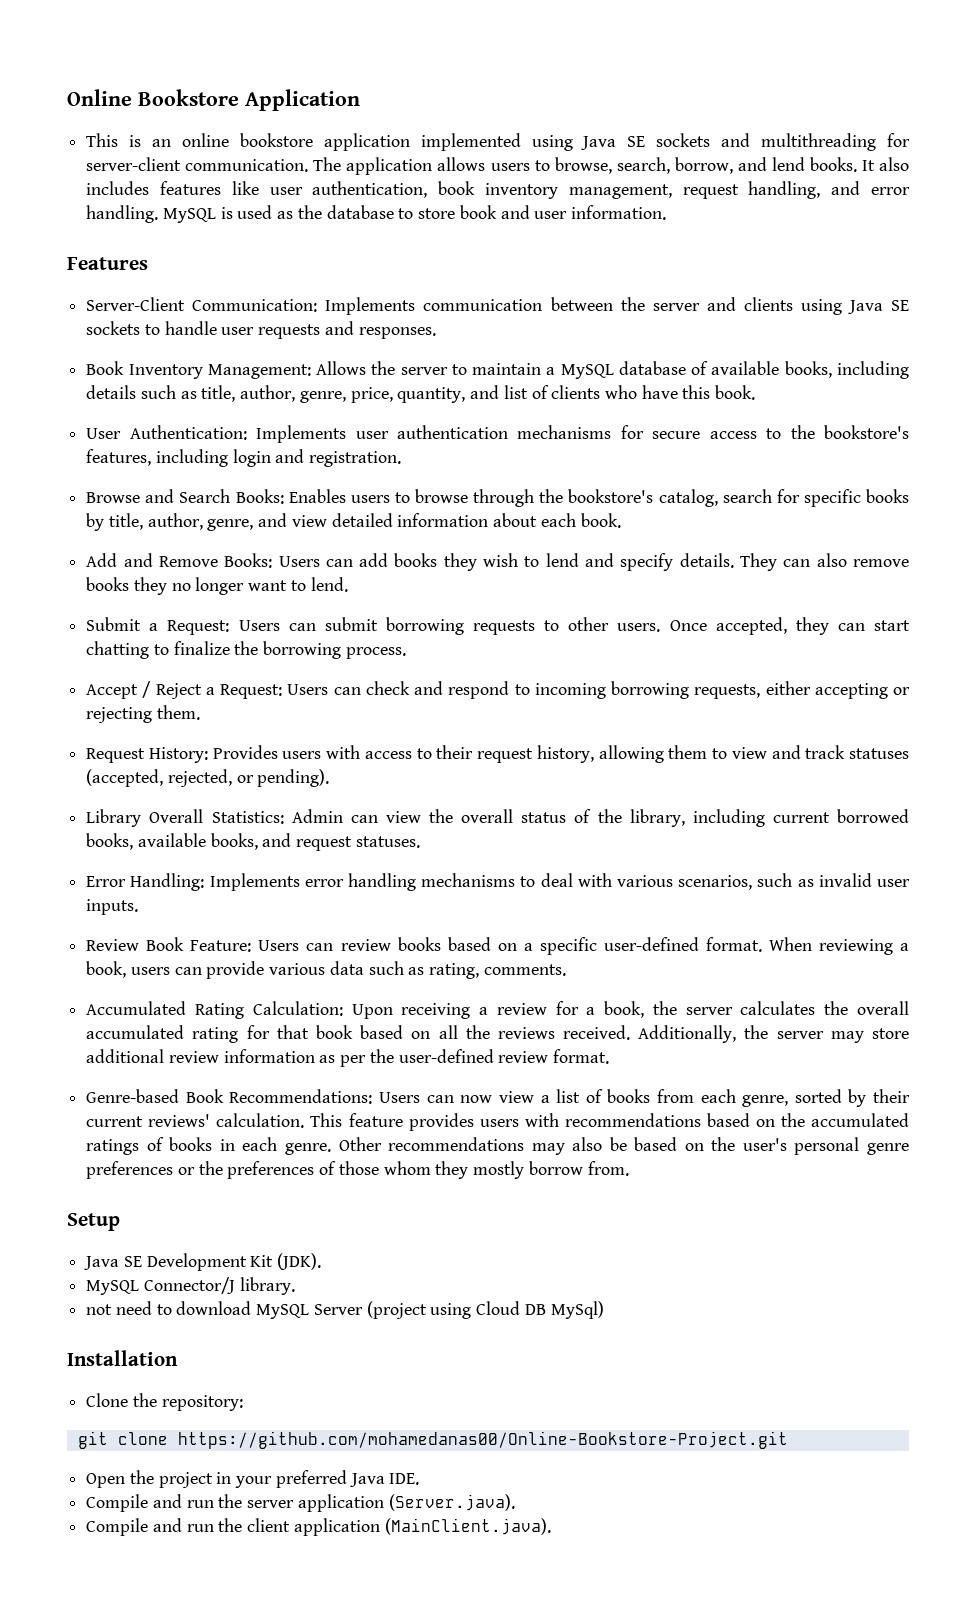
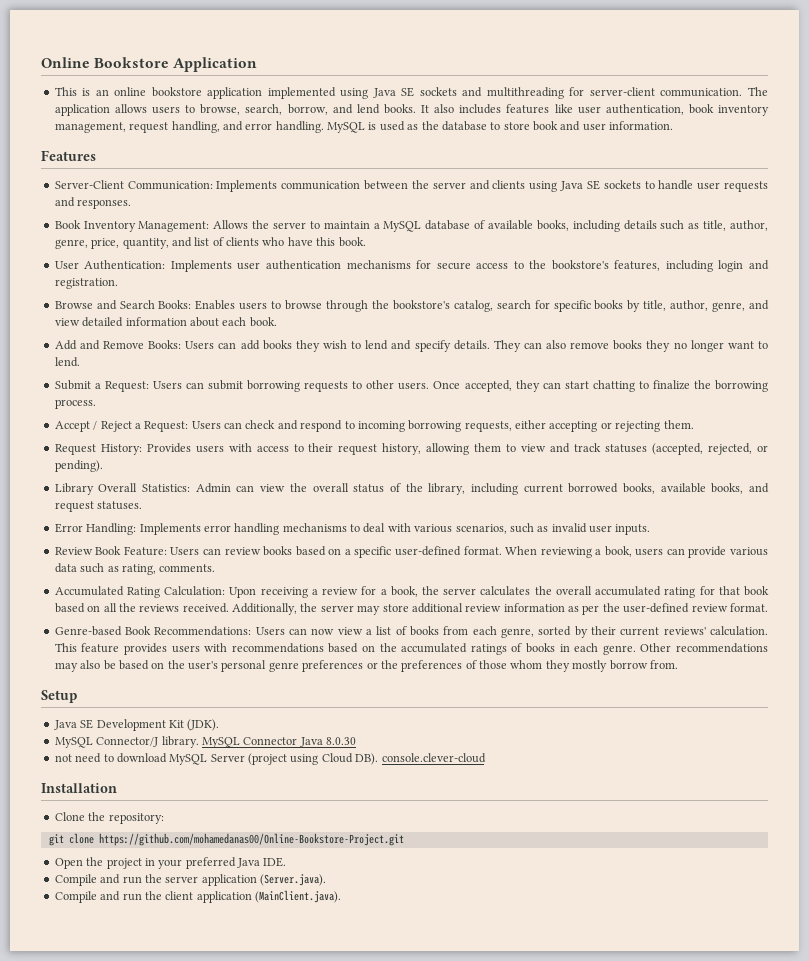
(295, 1286) none -> [201,737,356,748] MySQL Connector Java 8.0.30
[524,1301,604,1319] DB MySql) -> [355,753,486,765] DB). console.clever-cloud

